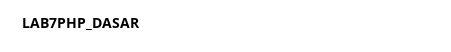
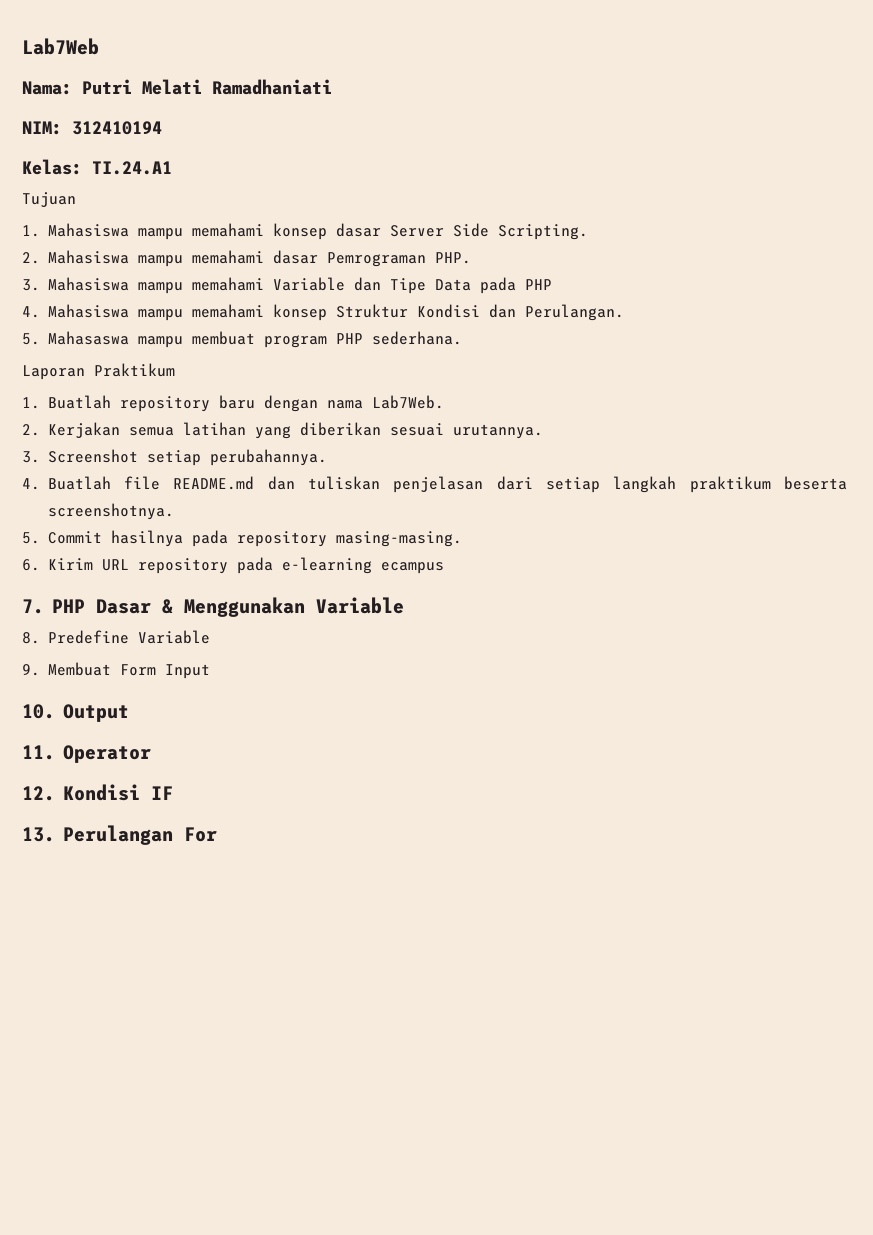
[22,18,140,30] LAB7PHP_DASAR -> [22,38,99,55] [22,79,332,95] [22,121,162,135] [22,159,172,175] [22,192,76,207] [22,223,588,240] [22,250,471,267] [22,277,552,294] [22,304,624,321] [22,331,462,348] [22,363,175,380] [22,395,444,412] [22,422,543,439] [22,449,327,466] [22,476,848,493] [47,503,174,520] [22,530,462,547] [22,557,444,574] [22,597,404,617] [22,630,210,644] [22,662,210,679] [22,704,129,722] [22,745,151,763] [22,784,173,801] [22,825,217,845] Lab7Web // Nama: Putri Melati Ramadhaniati // NIM: 312410194 // Kelas: TI.24.A1 // Tujuan // 1. Mahasiswa mampu memahami konsep dasar Server Side Scripting. // 2. Mahasiswa mampu memahami dasar Pemrograman PHP. // 3. Mahasiswa mampu memahami Variable dan Tipe Data pada PHP // 4. Mahasiswa mampu memahami konsep Struktur Kondisi dan Perulangan. // 5. Mahasaswa mampu membuat program PHP sederhana. // Laporan Praktikum // 1. Buatlah repository baru dengan nama Lab7Web. // 2. Kerjakan semua latihan yang diberikan sesuai urutannya. // 3. Screenshot setiap perubahannya. // 4. Buatlah file README.md dan tuliskan penjelasan dari setiap langkah praktikum beserta screenshotnya. // 5. Commit hasilnya pada repository masing-masing. // 6. Kirim URL repository pada e-learning ecampus // 7. PHP Dasar & Menggunakan Variable // 8. Predefine Variable // 9. Membuat Form Input // 10. Output // 11. Operator // 12. Kondisi IF // 13. Perulangan For

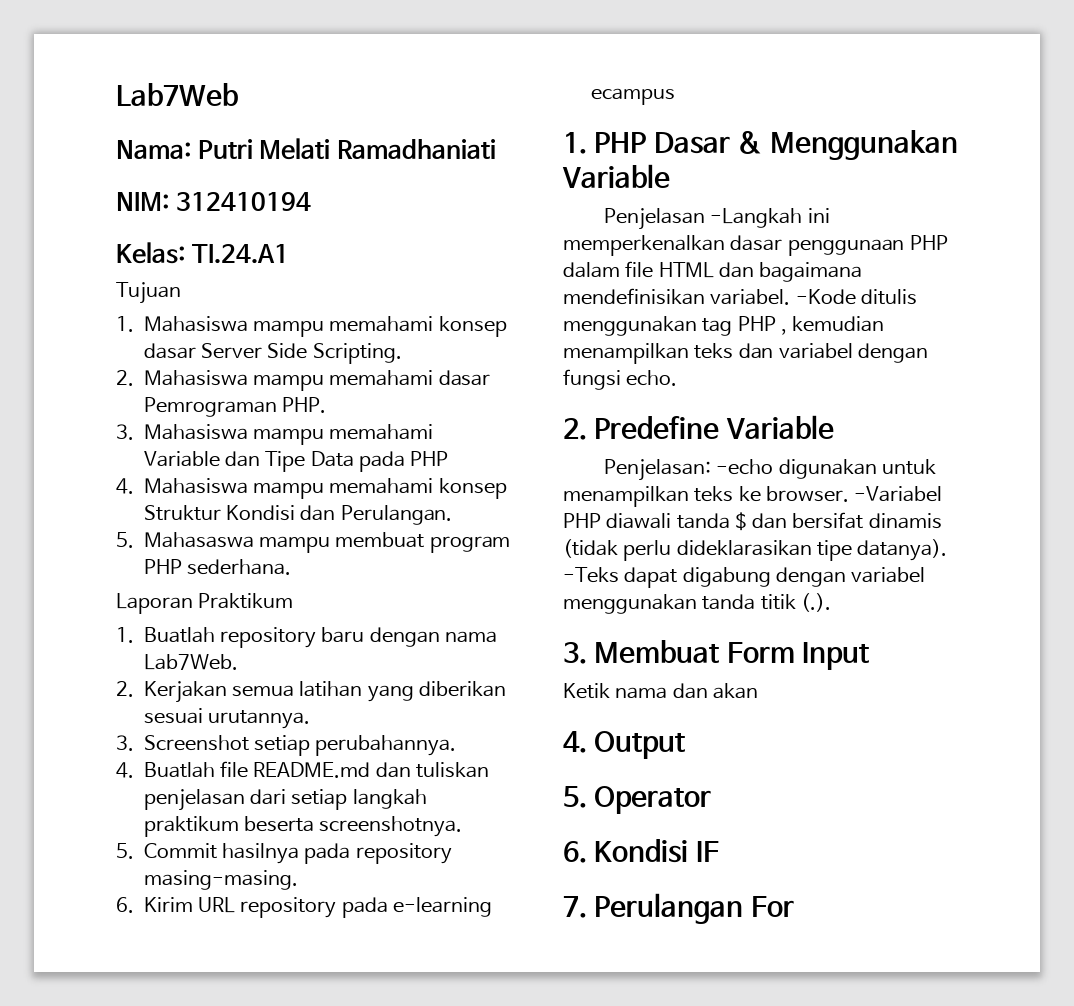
[22,599,44,614] 7. -> [563,132,587,154] 1.
[22,630,210,644] [22,662,210,679] [22,704,55,719] 8. Predefine Variable // 9. Membuat Form Input // 10. -> [604,208,830,230] [563,235,948,256] [563,261,863,282] [563,288,917,305] [563,316,885,336] [563,343,929,364] [563,369,678,390] [563,415,834,440] [604,459,936,481] [563,486,943,507] [563,512,942,531] [563,539,948,561] [563,567,926,588] [563,593,831,614] [563,640,870,670] [563,683,758,699] [563,731,587,753] Penjelasan -Langkah ini memperkenalkan dasar penggunaan PHP dalam file HTML dan bagaimana mendefinisikan variabel. -Kode ditulis menggunakan tag PHP , kemudian menampilkan teks dan variabel dengan fungsi echo. // 2. Predefine Variable // Penjelasan: -echo digunakan untuk menampilkan teks ke browser. -Variabel PHP diawali tanda $ dan bersifat dinamis (tidak perlu dideklarasikan tipe datanya). -Teks dapat digabung dengan variabel menggunakan tanda titik (.). // 3. Membuat Form Input // Ketik nama dan akan // 4.
[22,745,55,760] 11. -> [563,786,587,808] 5.
[22,786,55,801] 12. -> [563,841,587,863] 6.
[22,827,55,842] 13. -> [563,896,587,918] 7.

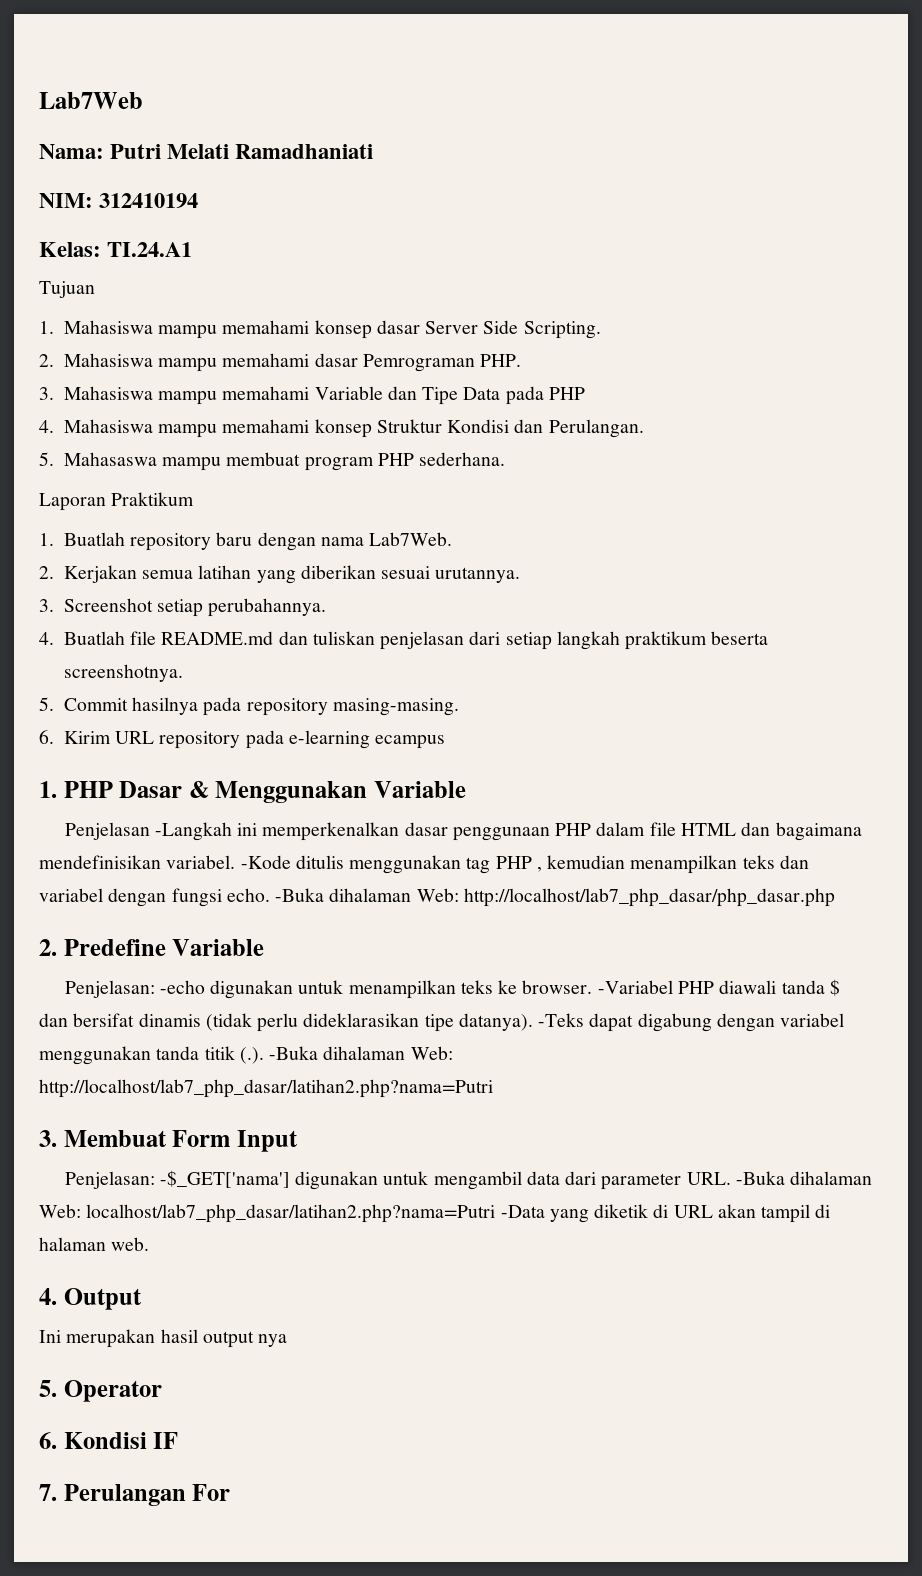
(678, 378) none -> [275,888,835,907] -Buka dihalaman Web: http://localhost/lab7_php_dasar/php_dasar.php
(831, 602) none -> [269,1046,453,1060] [39,1079,493,1098] -Buka dihalaman Web: http://localhost/lab7_php_dasar/latihan2.php?nama=Putri
[563,683,758,699] [563,731,686,759] Ketik nama dan akan // 4. Output -> [64,1170,873,1190] [39,1204,831,1223] [39,1237,150,1251] [39,1288,142,1310] [39,1329,288,1348] Penjelasan: -$_GET['nama'] digunakan untuk mengambil data dari parameter URL. -Buka dihalaman Web: localhost/lab7_php_dasar/latihan2.php?nama=Putri -Data yang diketik di URL akan tampil di halaman web. // 4. Output // Ini merupakan hasil output nya

